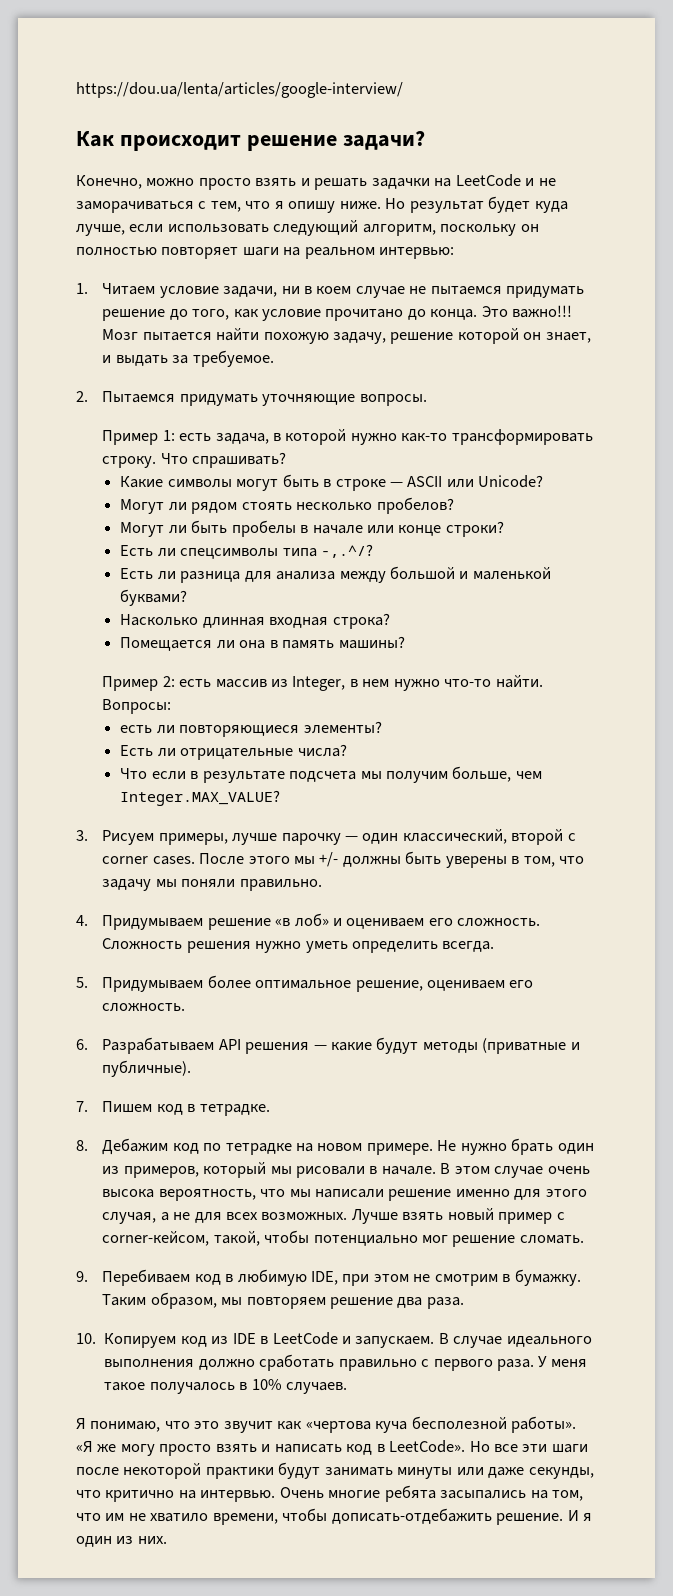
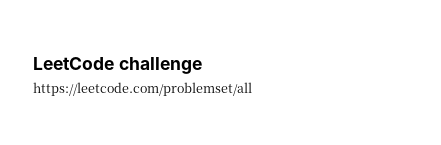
[76,82,403,98] [76,131,425,151] [76,174,556,190] [76,196,568,213] [76,220,539,236] [76,247,455,259] [76,283,585,298] [102,305,573,321] [102,328,591,344] [102,350,274,367] [76,391,427,406] [102,429,593,445] [102,452,287,468] [120,474,544,491] [120,497,454,514] [120,520,504,537] [120,544,374,559] [120,566,551,583] [120,589,188,606] [120,613,390,629] [120,636,405,651] [102,675,543,691] [102,699,172,714] [120,721,382,737] [120,744,347,760] [120,766,542,783] [120,790,281,806] [76,829,576,845] [102,851,585,868] [102,879,322,891] [76,913,541,930] [102,938,495,953] [76,975,534,992] [102,1003,186,1012] [76,1037,580,1054] [102,1060,192,1077] [76,1101,270,1116] [76,1138,594,1155] [102,1162,590,1178] [102,1189,587,1201] [102,1208,565,1224] [102,1230,584,1247] [76,1269,581,1286] [102,1292,464,1309] [76,1332,592,1348] [104,1354,587,1371] [104,1379,348,1394] [76,1416,577,1433] [76,1440,588,1456] [76,1462,594,1479] [76,1485,584,1502] [76,1508,593,1525] [76,1536,167,1547] https://dou.ua/lenta/articles/google-interview/ // Как происходит решение задачи? // Конечно, можно просто взять и решать задачки на LeetCode и не заморачиваться с тем, что я опишу ниже. Но результат будет куда лучше, если использовать следующий алгоритм, поскольку он полностью повторяет шаги на реальном интервью: // 1. Читаем условие задачи, ни в коем случае не пытаемся придумать решение до того, как условие прочитано до конца. Это важно!!! Мозг пытается найти похожую задачу, решение которой он знает, и выдать за требуемое. // 2. Пытаемся придумать уточняющие вопросы. // Пример 1: есть задача, в которой нужно как-то трансформировать строку. Что спрашивать? // Какие символы могут быть в строке — ASCII или Unicode? // Могут ли рядом стоять несколько пробелов? // Могут ли быть пробелы в начале или конце строки? // Есть ли спецсимволы типа -,.^/? // Есть ли разница для анализа между большой и маленькой буквами? // Насколько длинная входная строка? // Помещается ли она в память машины? // Пример 2: есть массив из Integer, в нем нужно что-то найти. Вопросы: // есть ли повторяющиеся элементы? // Есть ли отрицательные числа? // Что если в результате подсчета мы получим больше, чем Integer.MAX_VALUE? // 3. Рисуем примеры, лучше парочку — один классический, второй с corner cases. После этого мы +/- должны быть уверены в том, что задачу мы поняли правильно. // 4. Придумываем решение «в лоб» и оцениваем его сложность. Сложность решения нужно уметь определить всегда. // 5. Придумываем более оптимальное решение, оцениваем его сложность. // 6. Разрабатываем API решения — какие будут методы (приватные и публичные). // 7. Пишем код в тетрадке. // 8. Дебажим код по тетрадке на новом примере. Не нужно брать один из примеров, который мы рисовали в начале. В этом случае очень высока вероятность, что мы написали решение именно для этого случая, а не для всех возможных. Лучше взять новый пример с corner-кейсом, такой, чтобы потенциально мог решение сломать. // 9. Перебиваем код в любимую IDE, при этом не смотрим в бумажку. Таким образом, мы повторяем решение два раза. // 10. Копируем код из IDE в LeetCode и запускаем. В случае идеального выполнения должно сработать правильно с первого раза. У меня такое получалось в 10% случаев. // Я понимаю, что это звучит как «чертова куча бесполезной работы». «Я же могу просто взять и написать код в LeetCode». Но все эти шаги после некоторой практики будут занимать минуты или даже секунды, что критично на интервью. Очень многие ребята засыпались на том, что им не хватило времени, чтобы дописать-отдебажить решение. И я один из них. -> [33,57,202,74] [33,82,252,96] LeetCode challenge // https://leetcode.com/problemset/all

